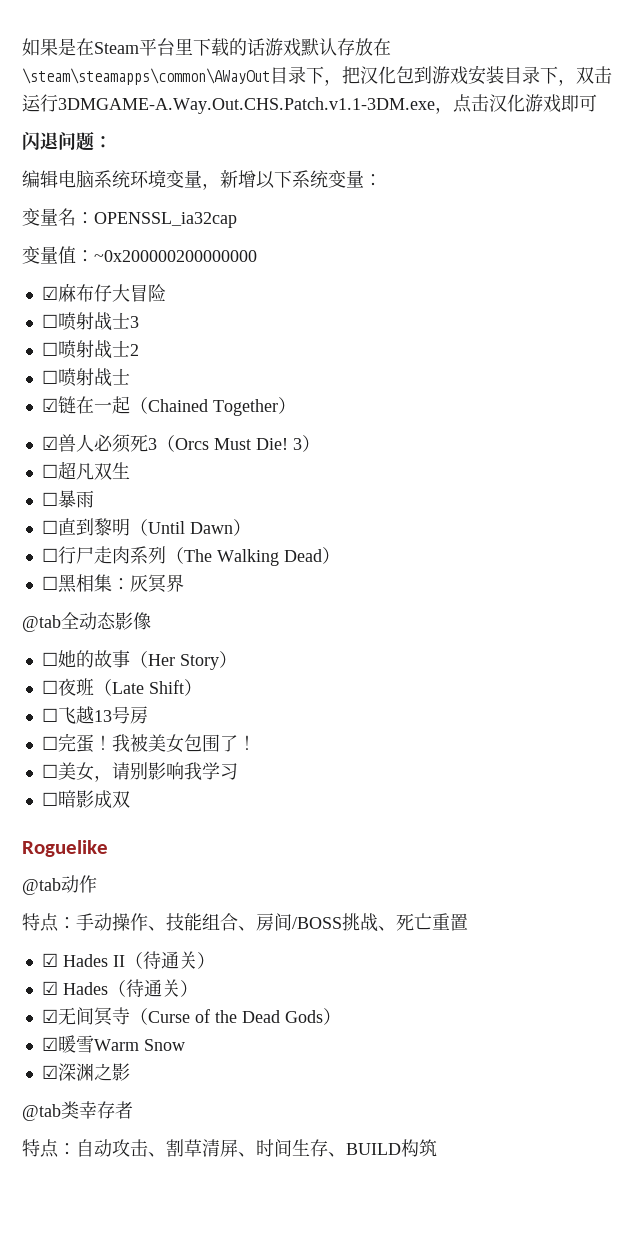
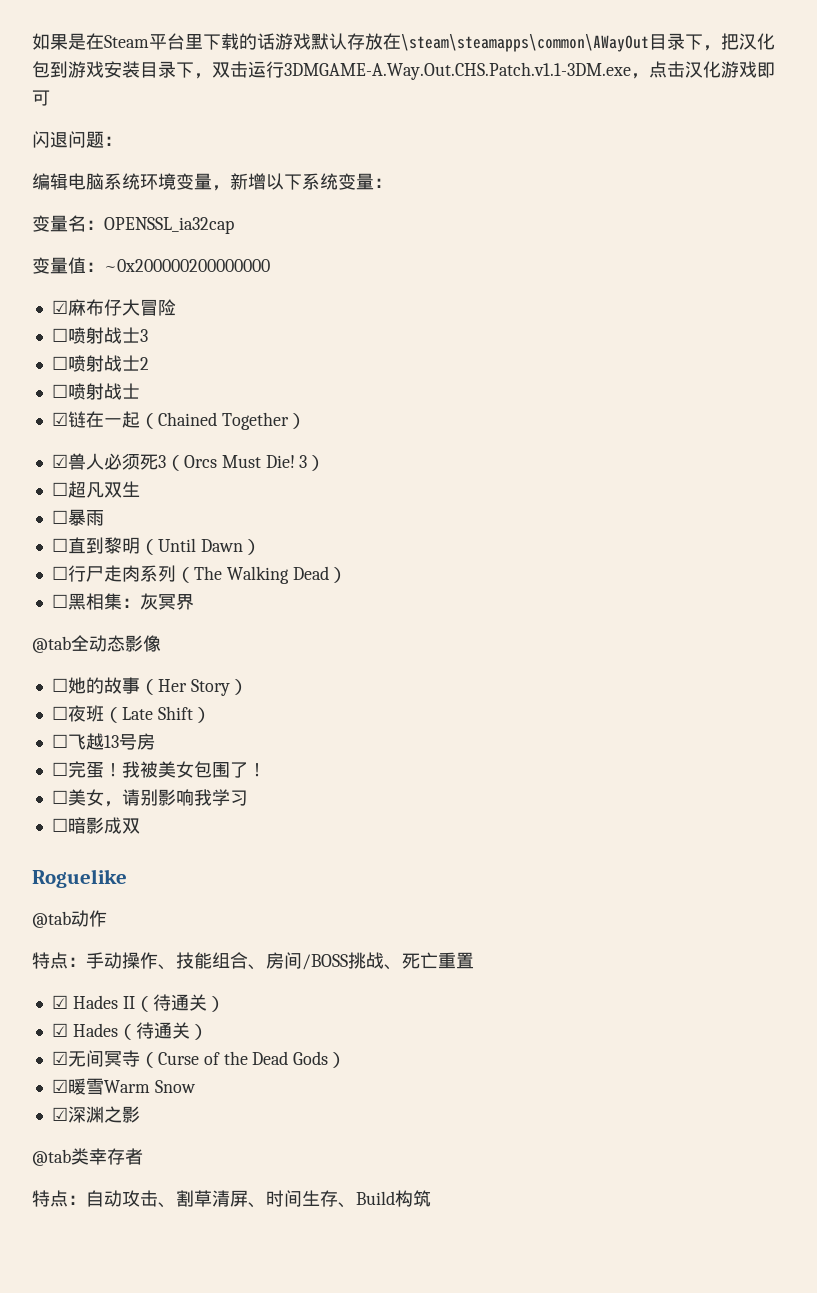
[346,1143,401,1155] BUILD -> [356,1191,395,1205] Build

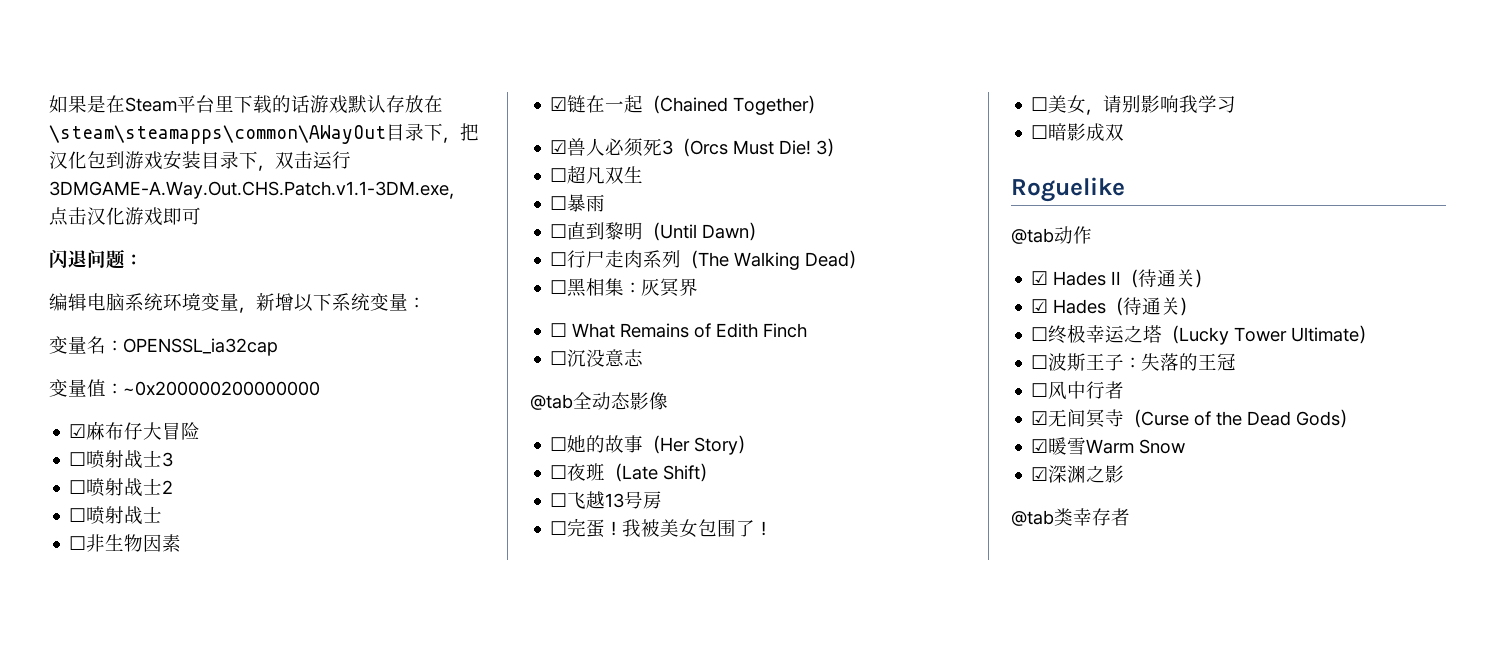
(140, 391) none -> [69,534,182,552] // ☐非生物因素
(194, 602) none -> [550,323,808,338] [550,349,644,367] // ☐ What Remains of Edith Finch // ☐沉没意志
[32,952,474,970] // 特点：手动操作、技能组合、房间/BOSS挑战、死亡重置 -> (1092, 235) none
(208, 1032) none -> [1031,324,1377,345] [1031,353,1237,371] [1031,381,1125,400] // ☐终极幸运之塔（Lucky Tower Ultimate） // ☐波斯王子：失落的王冠 // ☐风中行者
[32,1190,431,1208] // 特点：自动攻击、割草清屏、时间生存、Build构筑 -> (1130, 517) none

